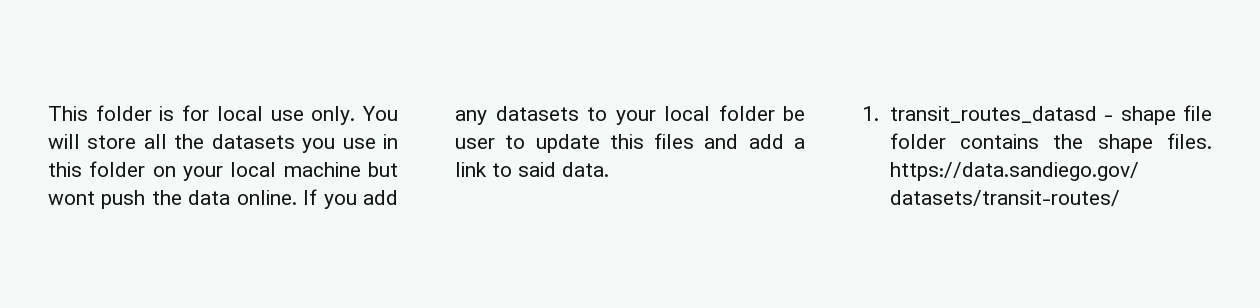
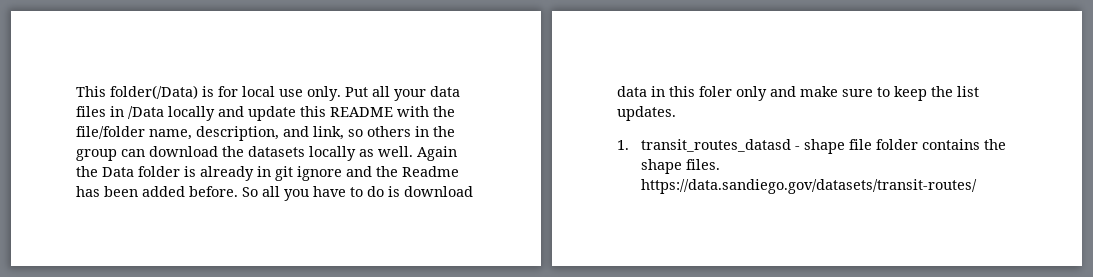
[95,105,152,121] folder -> [110,85,198,99] folder(/Data)
[362,106,398,121] [48,134,398,153] [48,161,398,181] [48,189,398,209] [455,105,805,125] [455,133,805,153] [455,162,609,177] You will store all the datasets you use in this folder on your local machine but wont push the data online. If you add any datasets to your local folder be user to update this files and add a link to said data. -> [345,86,460,101] [76,106,455,121] [76,126,455,141] [76,146,457,161] [76,166,459,181] [76,186,473,201] [617,86,979,101] [617,106,676,121] Put all your data files in /Data locally and update this README with the file/folder name, description, and link, so others in the group can download the datasets locally as well. Again the Data folder is already in git ignore and the Readme has been added before. So all you have to do is download data in this foler only and make sure to keep the list updates.

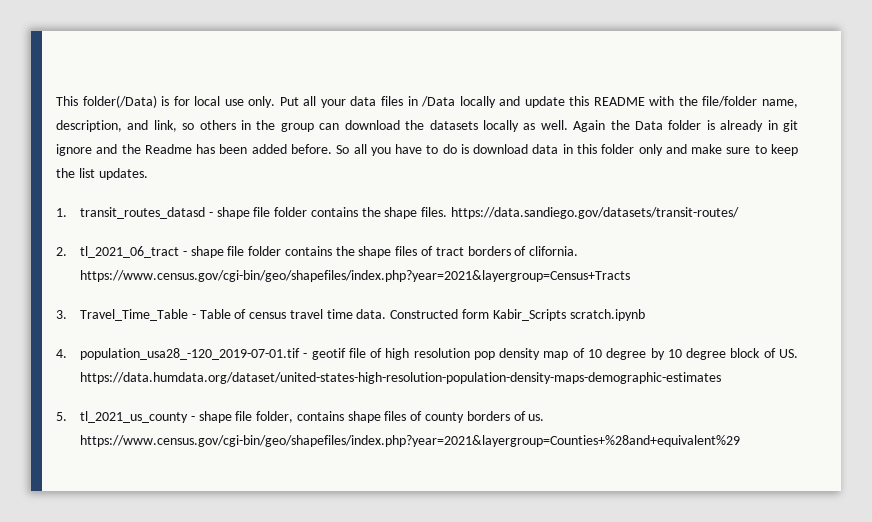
[699,86,732,97] foler -> [601,144,635,154] folder
(978, 186) none -> [56,246,579,258] [79,270,630,282] [56,309,645,321] [56,348,799,360] [79,372,721,384] [56,411,545,423] [79,435,740,447] // 2. tl_2021_06_tract - shape file folder contains the shape files of tract borders of clifornia. https://www.census.gov/cgi-bin/geo/shapefiles/index.php?year=2021&layergroup=Census+Tracts // 3. Travel_Time_Table - Table of census travel time data. Constructed form Kabir_Scripts scratch.ipynb // 4. population_usa28_-120_2019-07-01.tif - geotif file of high resolution pop density map of 10 degree by 10 degree block of US. https://data.humdata.org/dataset/united-states-high-resolution-population-density-maps-demographic-estimates // 5. tl_2021_us_county - shape file folder, contains shape files of county borders of us. https://www.census.gov/cgi-bin/geo/shapefiles/index.php?year=2021&layergroup=Counties+%28and+equivalent%29

